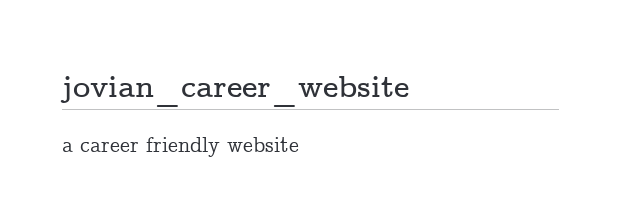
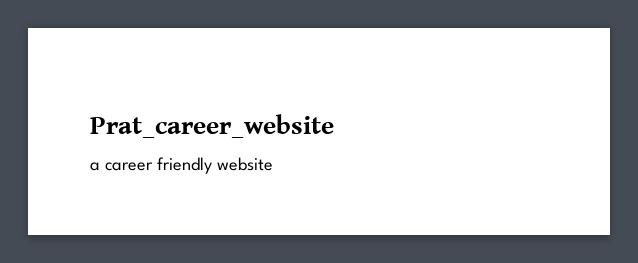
[60,76,409,107] jovian_career_website -> [90,114,334,138] Prat_career_website

